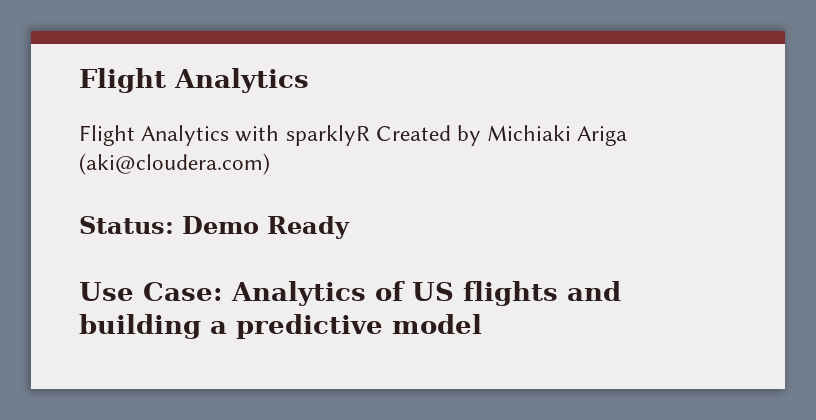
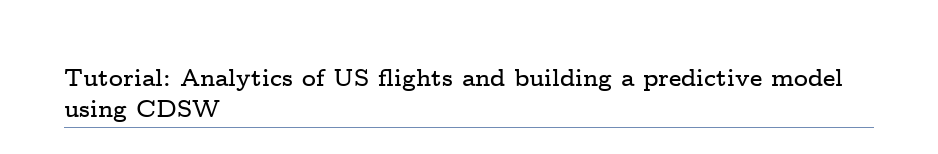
[79,68,309,93] [79,125,628,146] [79,153,270,175] [79,216,350,239] [79,282,223,301] Flight Analytics // Flight Analytics with sparklyR Created by Michiaki Ariga (aki@cloudera.com) // Status: Demo Ready // Use Case: -> [64,69,171,86] Tutorial:
(482, 324) none -> [64,100,220,122] using CDSW

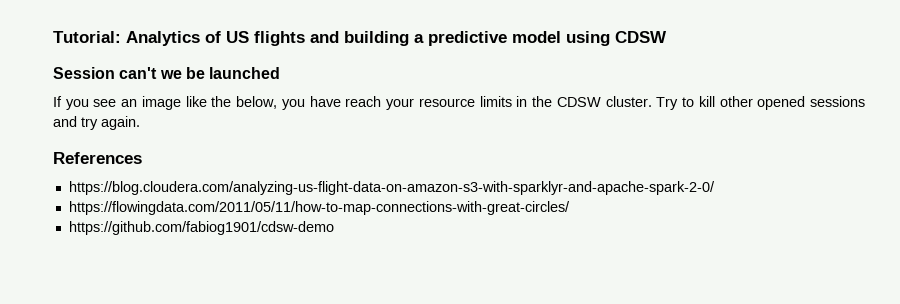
(220, 108) none -> [53,67,281,79] [53,96,866,110] [53,116,140,130] [53,152,142,164] [68,181,715,195] [68,201,570,215] [68,221,334,235] // Session can't we be launched // If you see an image like the below, you have reach your resource limits in the CDSW cluster. Try to kill other opened sessions and try again. // References // https://blog.cloudera.com/analyzing-us-flight-data-on-amazon-s3-with-sparklyr-and-apache-spark-2-0/ // https://flowingdata.com/2011/05/11/how-to-map-connections-with-great-circles/ // https://github.com/fabiog1901/cdsw-demo

